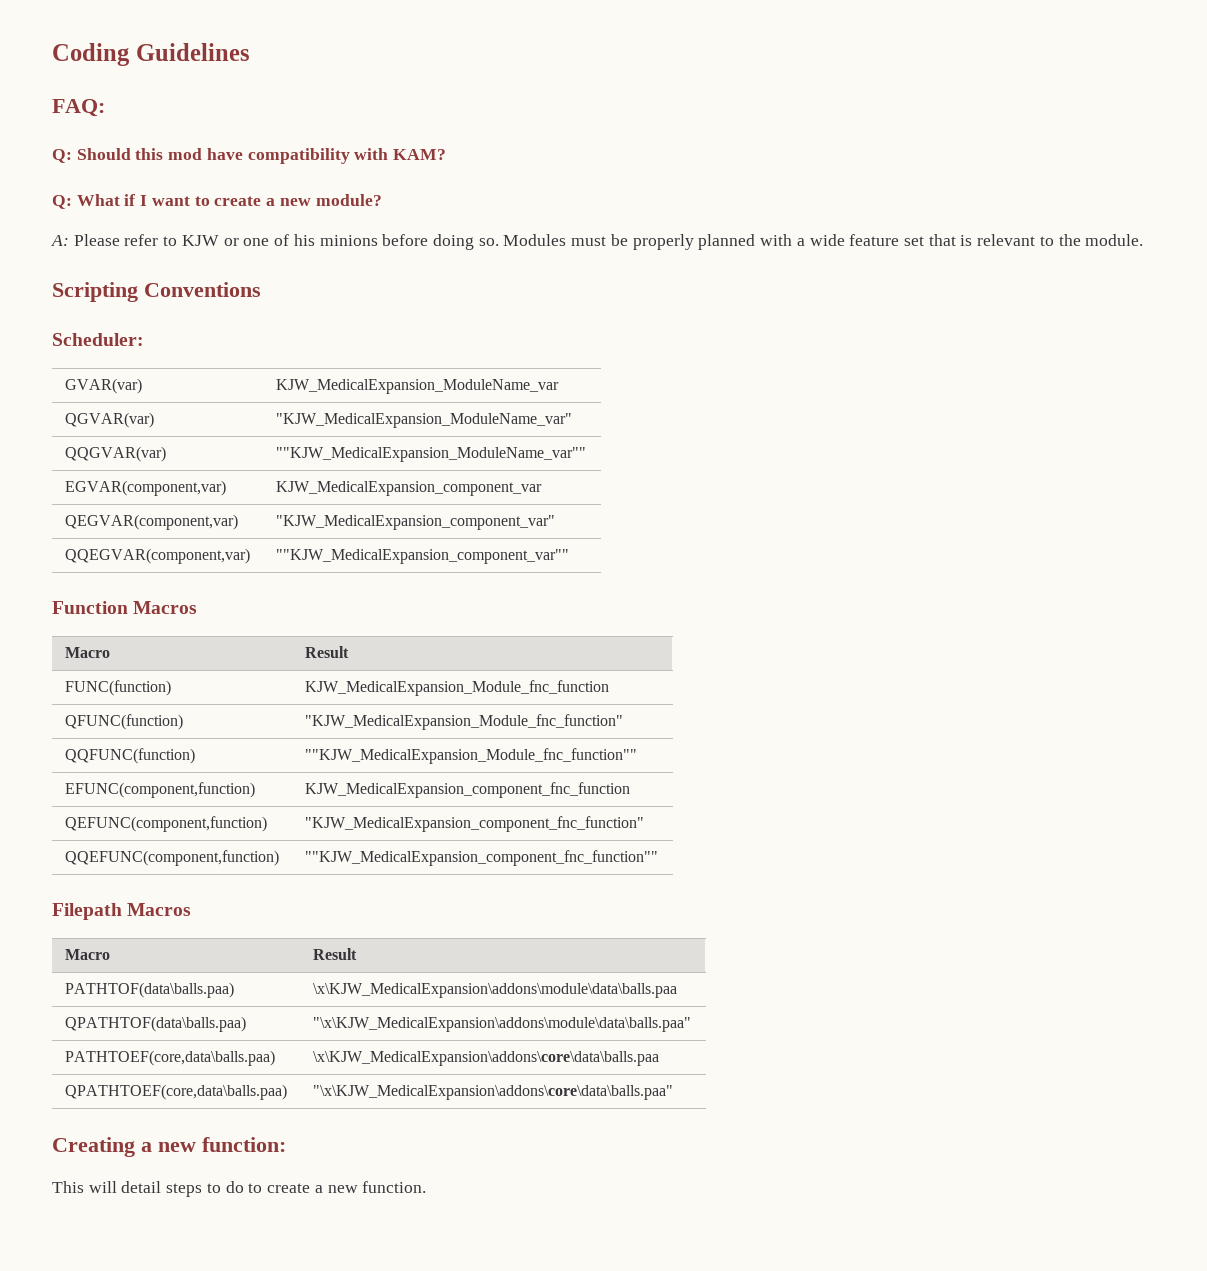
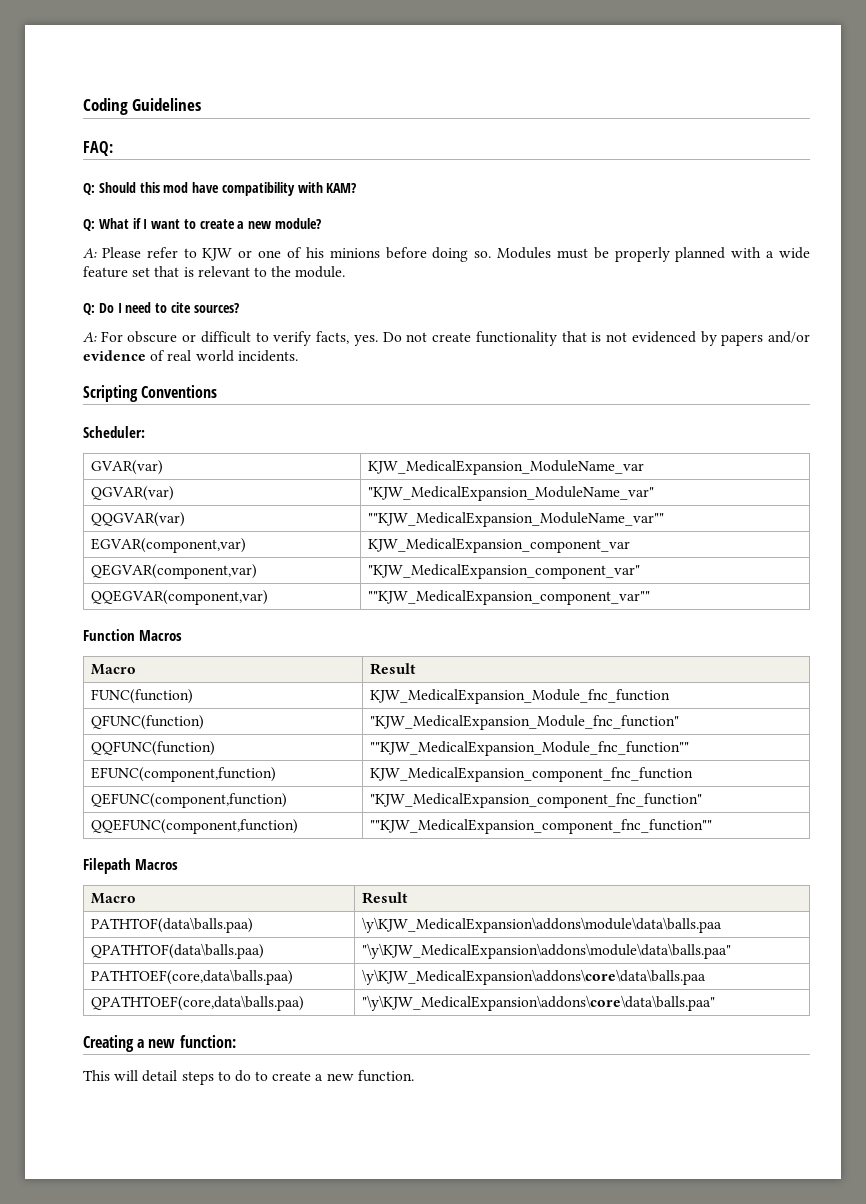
(1144, 240) none -> [83,302,239,315] [83,331,810,346] [83,350,298,362] // Q: Do I need to cite sources? // A: For obscure or difficult to verify facts, yes. Do not create functionality that is not evidenced by papers and/or evidence of real world incidents.
[312,983,677,998] \x\KJW_MedicalExpansion\addons\module\data\balls.paa -> [362,917,723,933] \y\KJW_MedicalExpansion\addons\module\data\balls.paa
[312,1017,691,1032] "\x\KJW_MedicalExpansion\addons\module\data\balls.paa" -> [362,943,732,959] "\y\KJW_MedicalExpansion\addons\module\data\balls.paa"
[312,1051,659,1066] \x\KJW_MedicalExpansion\addons\core\data\balls.paa -> [362,969,707,985] \y\KJW_MedicalExpansion\addons\core\data\balls.paa
[312,1085,673,1100] "\x\KJW_MedicalExpansion\addons\core\data\balls.paa" -> [362,995,716,1011] "\y\KJW_MedicalExpansion\addons\core\data\balls.paa"

